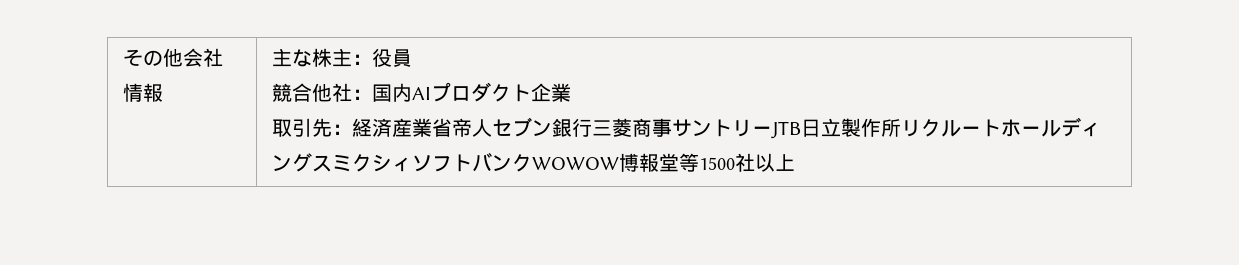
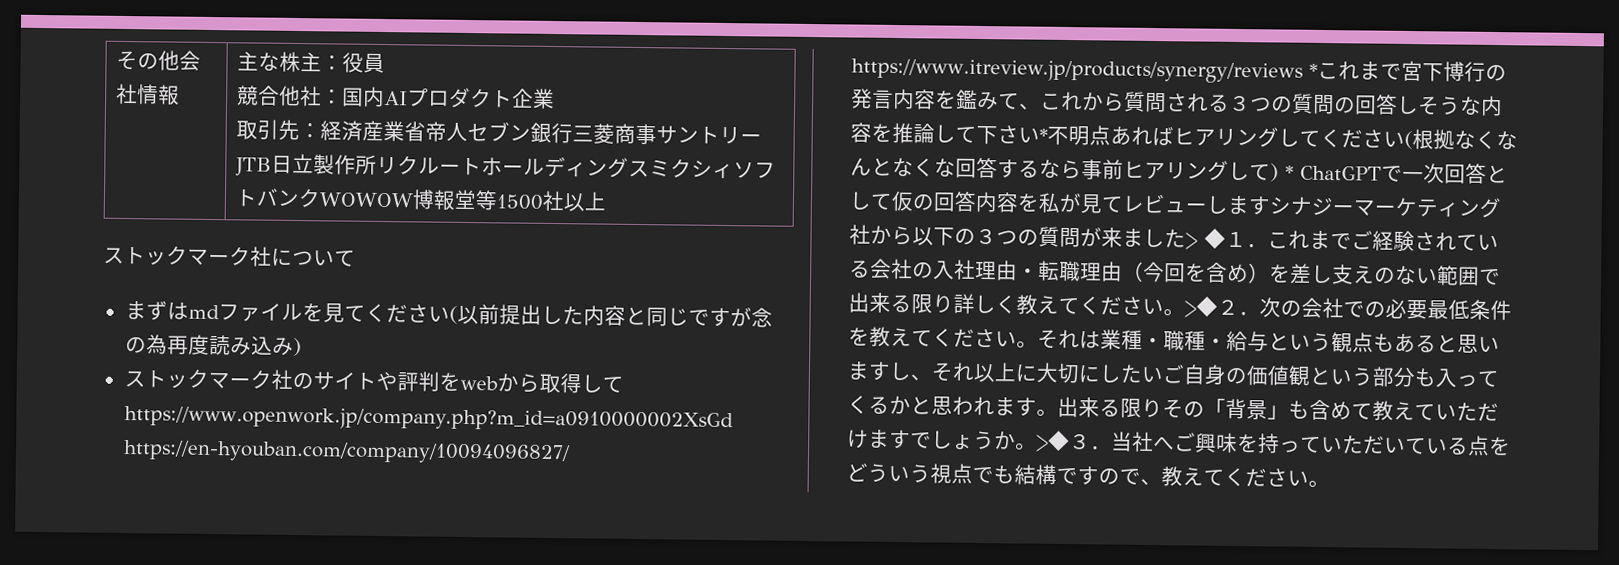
(795, 162) none -> [103,245,356,267] [124,300,773,328] [124,334,302,357] [123,368,624,394] [123,405,735,434] [122,439,571,465] [850,58,1508,84] [850,88,1503,117] [849,122,1518,150] [849,157,1508,184] [848,190,1502,219] [848,224,1499,253] [848,258,1501,286] [847,292,1512,321] [847,326,1500,354] [846,361,1500,388] [846,395,1499,422] [846,429,1511,456] [845,462,1330,489] // ストックマーク社について // まずはmdファイルを見てください(以前提出した内容と同じですが念の為再度読み込み) // ストックマーク社のサイトや評判をwebから取得してhttps://www.openwork.jp/company.php?m_id=a0910000002XsGd https://en-hyouban.com/company/10094096827/ https://www.itreview.jp/products/synergy/reviews *これまで宮下博行の発言内容を鑑みて、これから質問される３つの質問の回答しそうな内容を推論して下さい*不明点あればヒアリングしてください(根拠なくなんとなくな回答するなら事前ヒアリングして) * ChatGPTで一次回答として仮の回答内容を私が見てレビューしますシナジーマーケティング社から以下の３つの質問が来ました> ◆１．これまでご経験されている会社の入社理由・転職理由（今回を含め）を差し支えのない範囲で出来る限り詳しく教えてください。>◆２．次の会社での必要最低条件を教えてください。それは業種・職種・給与という観点もあると思いますし、それ以上に大切にしたいご自身の価値観という部分も入ってくるかと思われます。出来る限りその「背景」も含めて教えていただけますでしょうか。>◆３．当社へご興味を持っていただいている点をどういう視点でも結構ですので、教えてください。

